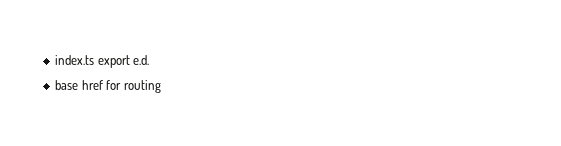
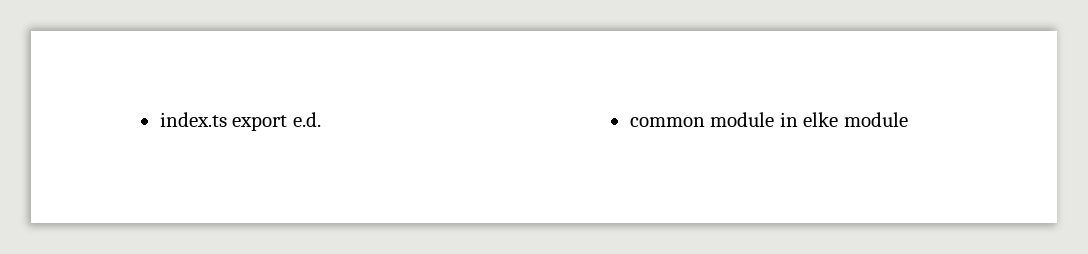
[55,80,161,93] base href for routing -> [629,112,908,127] common module in elke module

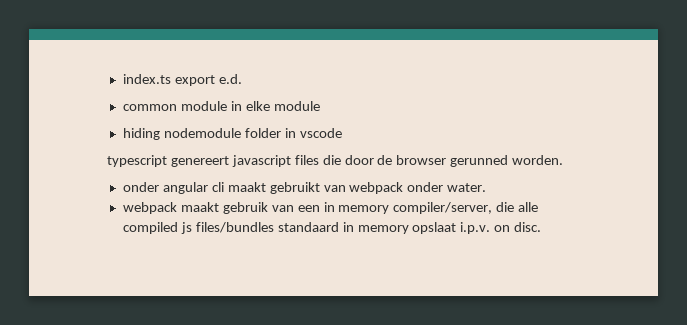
(908, 119) none -> [122,128,342,140] [107,155,564,167] [122,182,487,194] [122,202,539,214] [122,222,542,234] // hiding nodemodule folder in vscode // typescript genereert javascript files die door de browser gerunned worden. // onder angular cli maakt gebruikt van webpack onder water. // webpack maakt gebruik van een in memory compiler/server, die alle compiled js files/bundles standaard in memory opslaat i.p.v. on disc.

